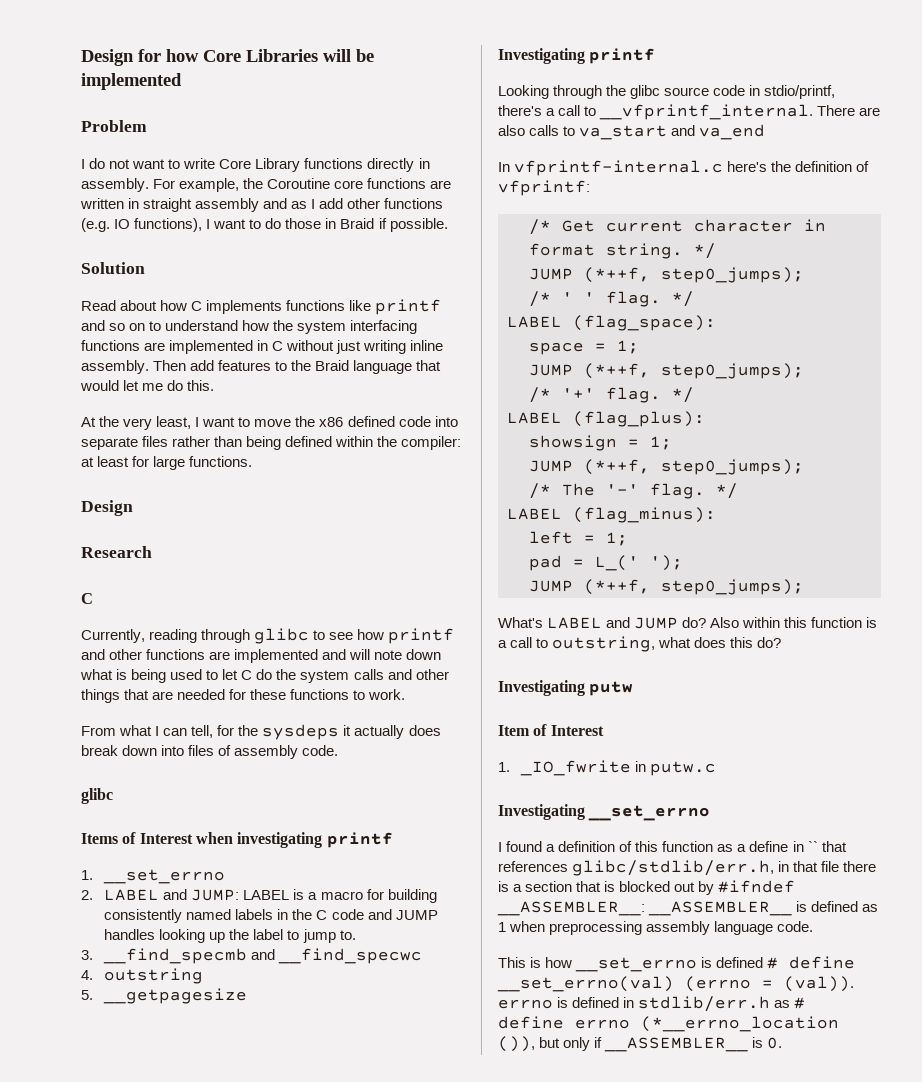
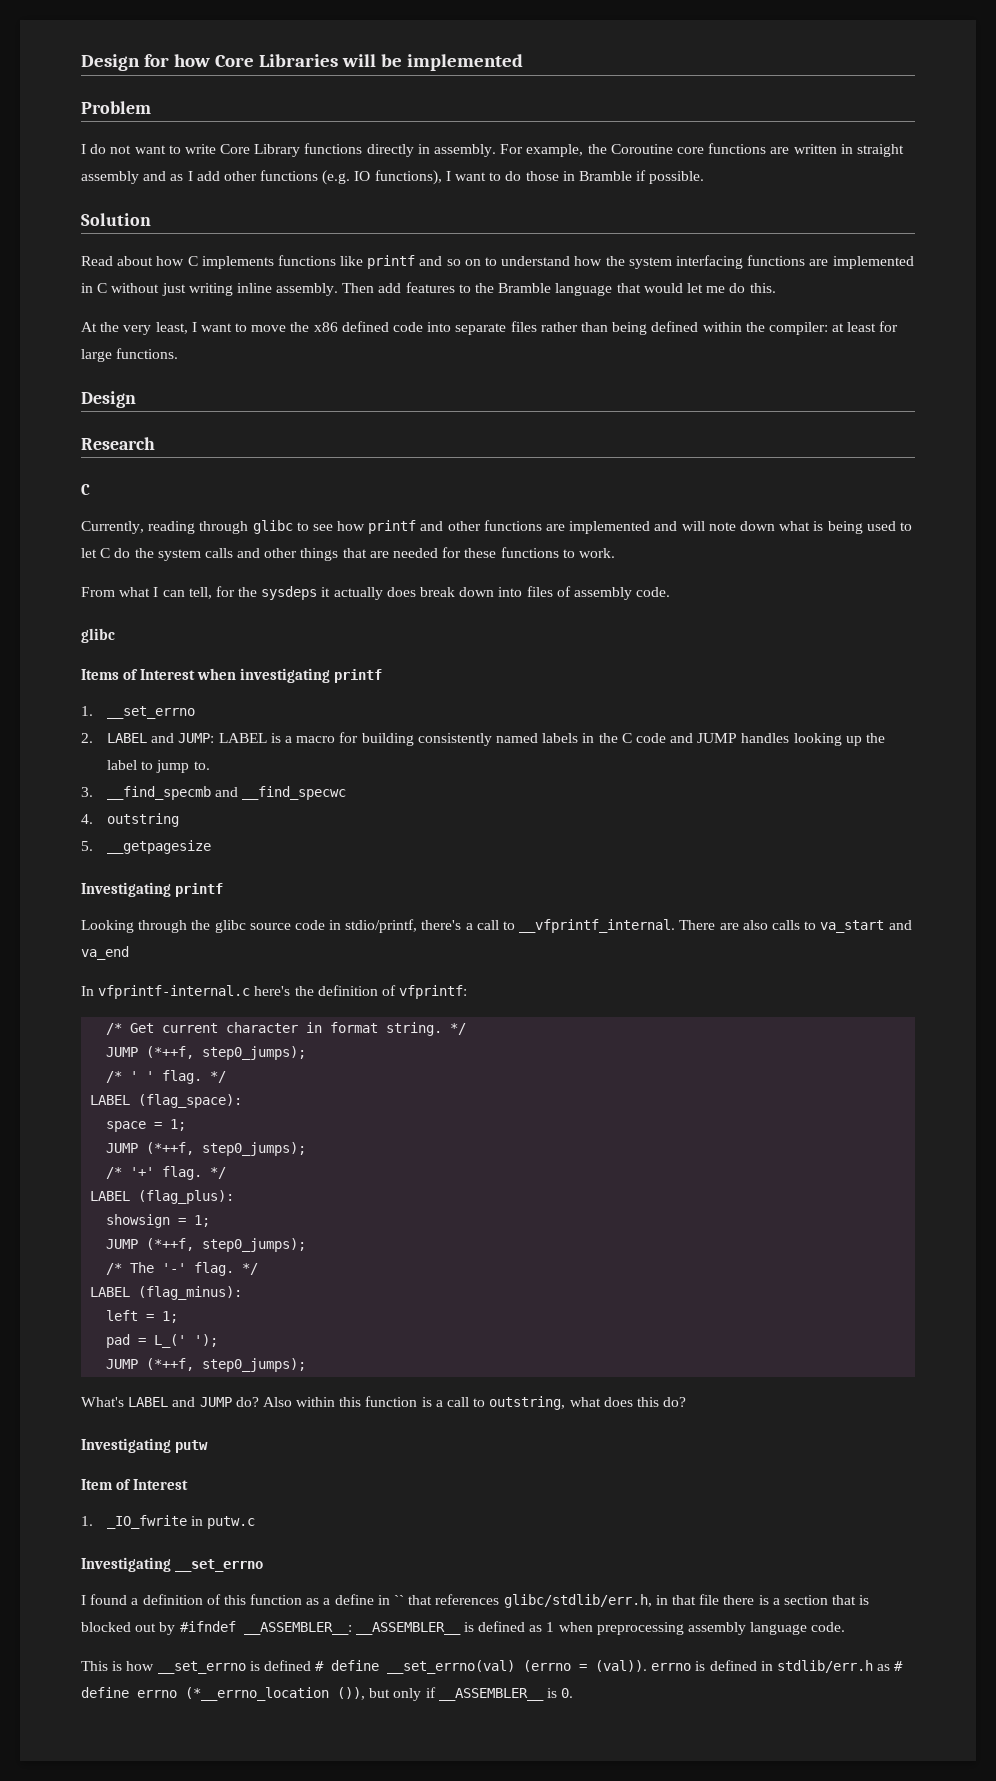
[340,218,375,229] Braid -> [578,171,632,181] Bramble
[315,360,350,371] Braid -> [498,283,552,293] Bramble

